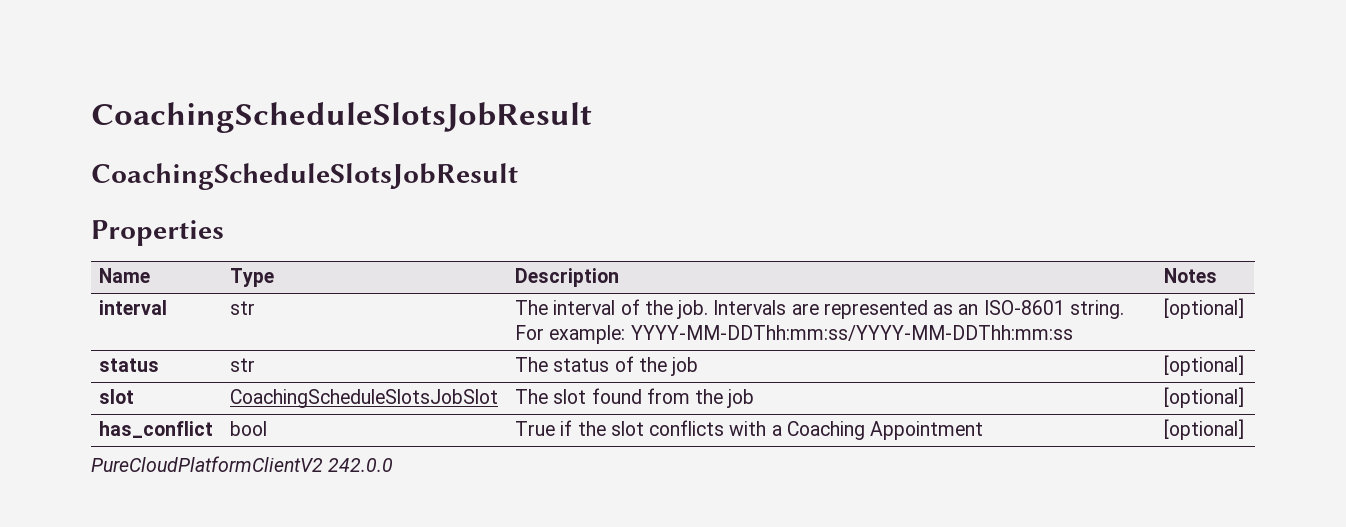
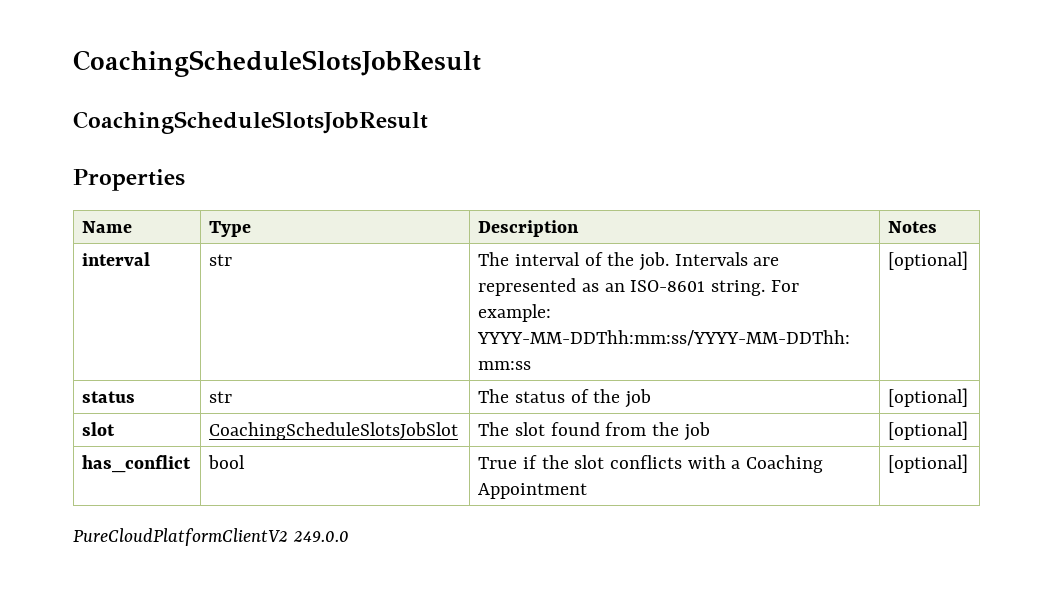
[328,458,394,472] 242.0.0 -> [292,531,349,542] 249.0.0

